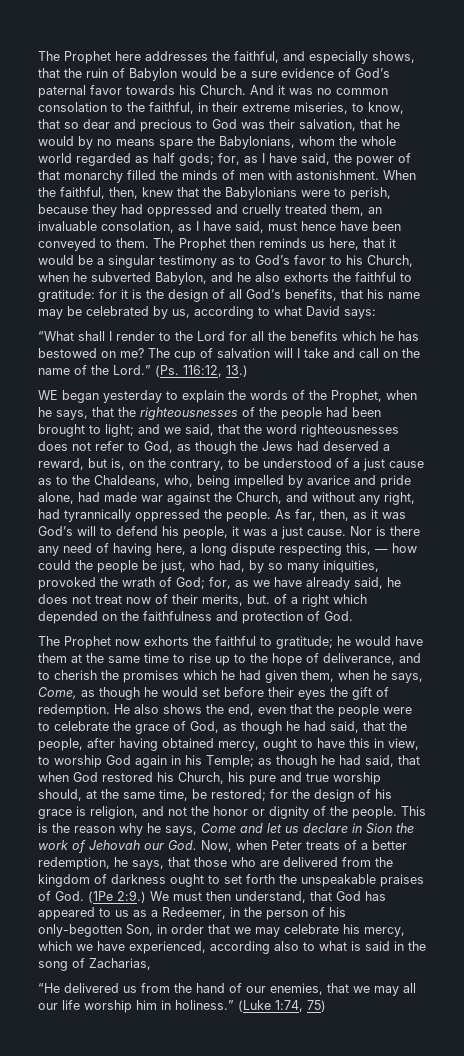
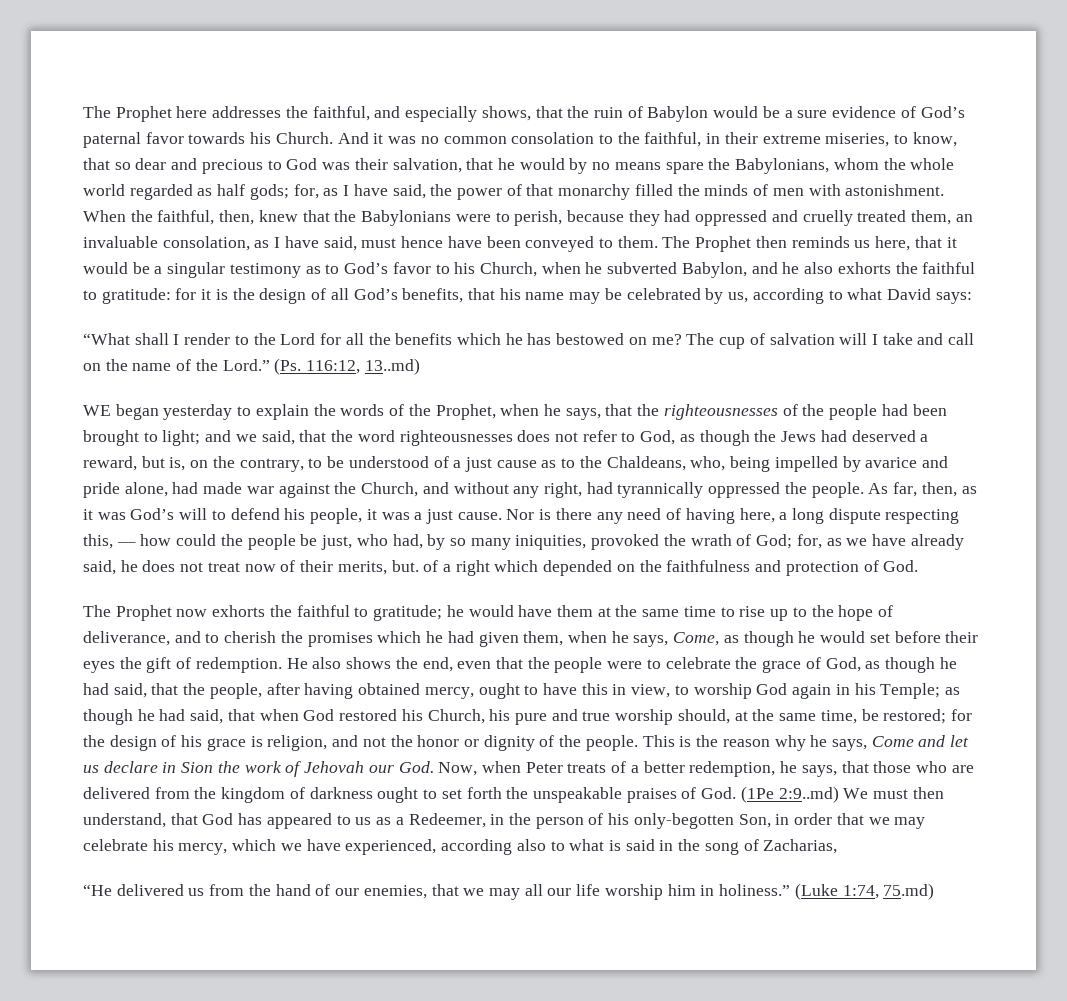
[226,365,248,377] 13.) -> [364,358,420,375] 13..md)
[117,890,146,903] 2:9.) -> [778,786,839,803] 2:9..md)
[307,1000,326,1012] 75) -> [883,883,935,900] 75.md)

